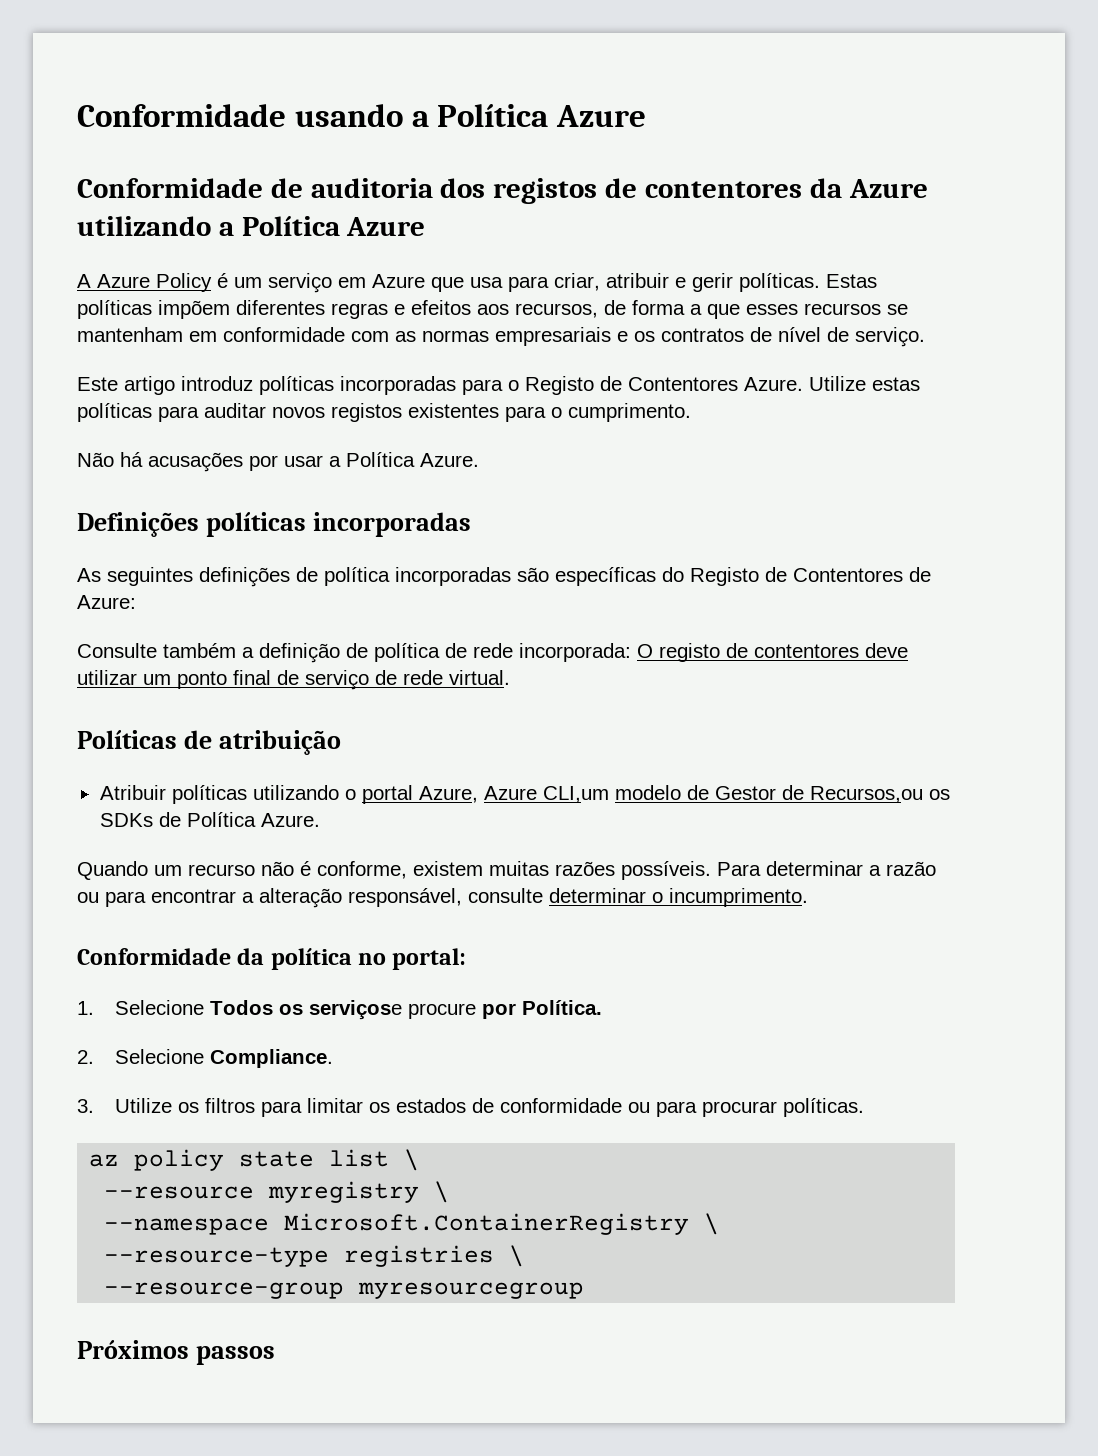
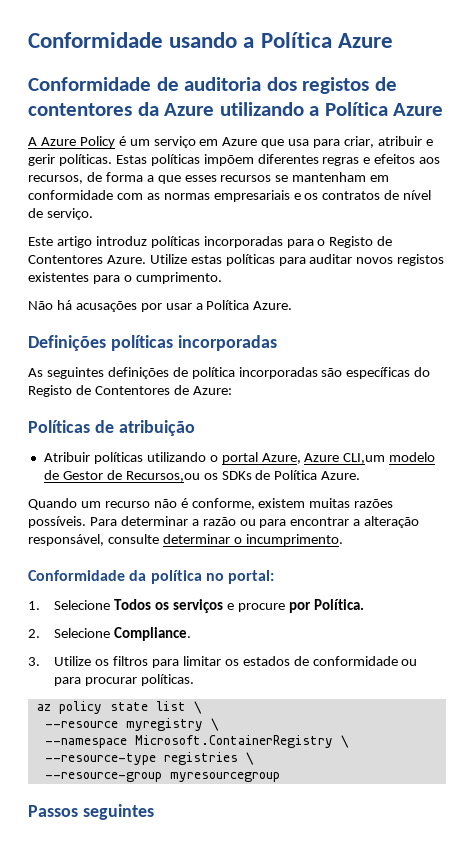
[77,643,908,663] [77,670,510,690] // Consulte também a definição de política de rede incorporada: O registo de contentores deve utilizar um ponto final de serviço de rede virtual. -> (232, 390) none
[308,1000,402,1020] serviçose -> [172,599,234,613] serviços e
[77,1340,276,1365] Próximos passos -> [28,804,154,820] Passos seguintes

